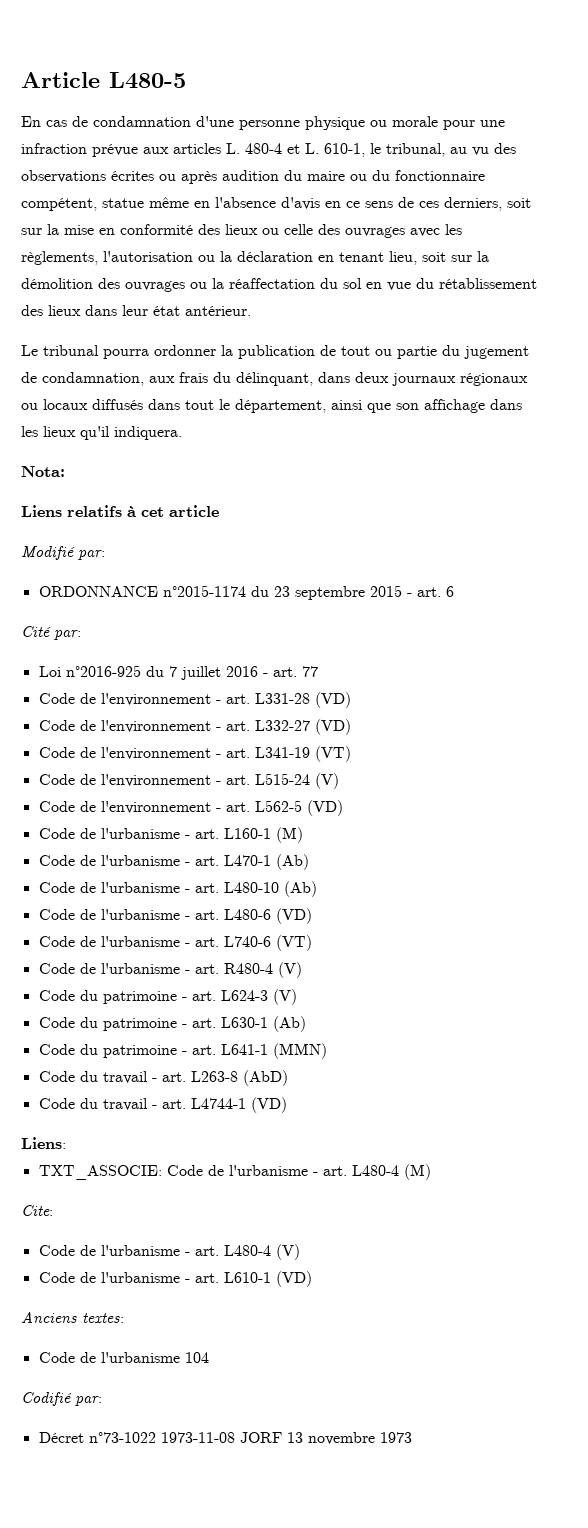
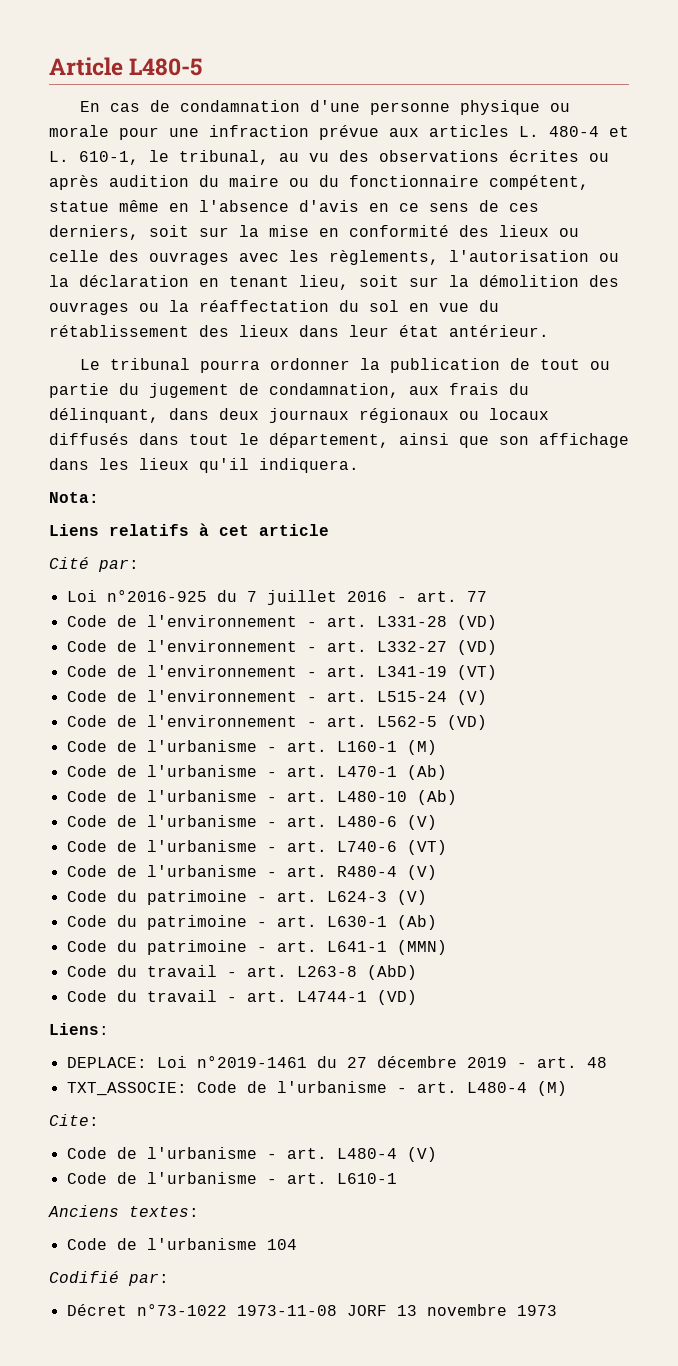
[21,546,105,560] [38,585,454,600] // Modifié par: // ORDONNANCE n°2015-1174 du 23 septembre 2015 - art. 6 -> (329, 530) none
[275,908,312,924] (VD) -> [406,815,437,830] (V)
(66, 1143) none -> [66,1056,607,1068] // DEPLACE: Loi n°2019-1461 du 27 décembre 2019 - art. 48
[275,1271,312,1287] (VD) -> (397, 1178) none

